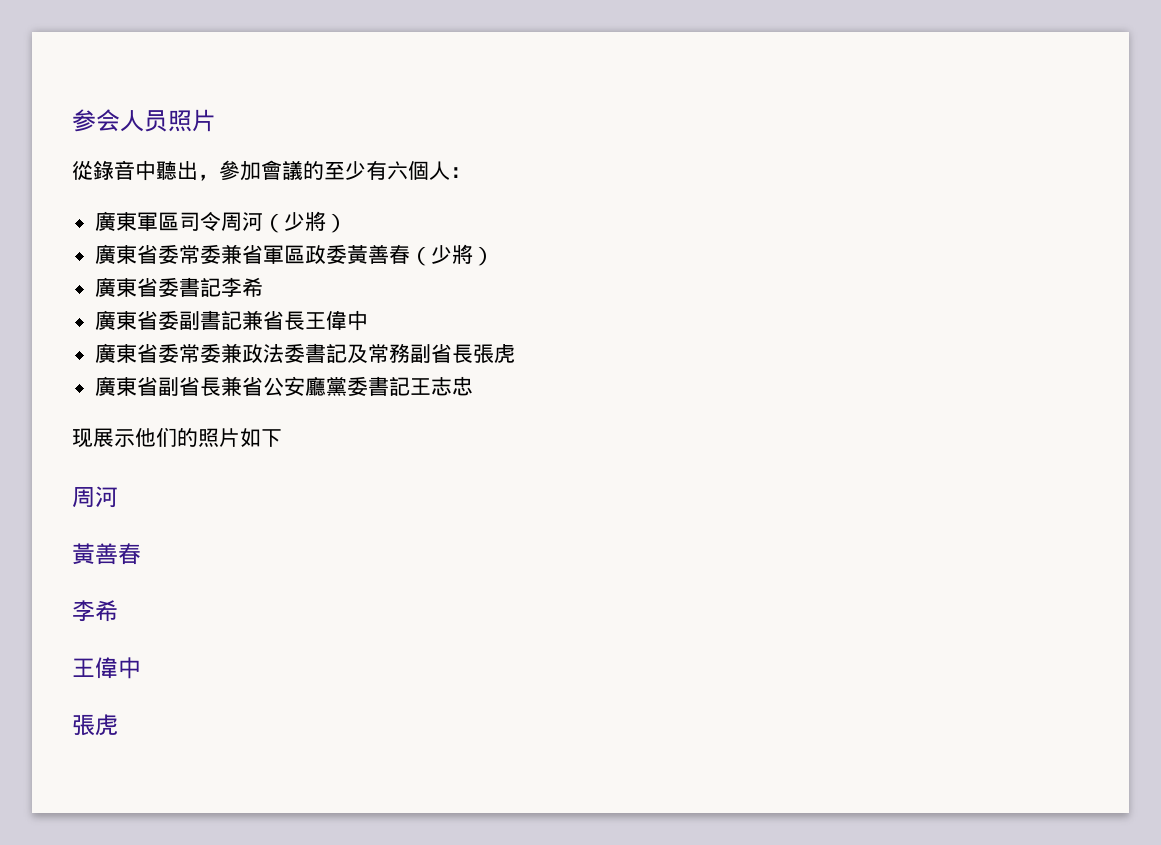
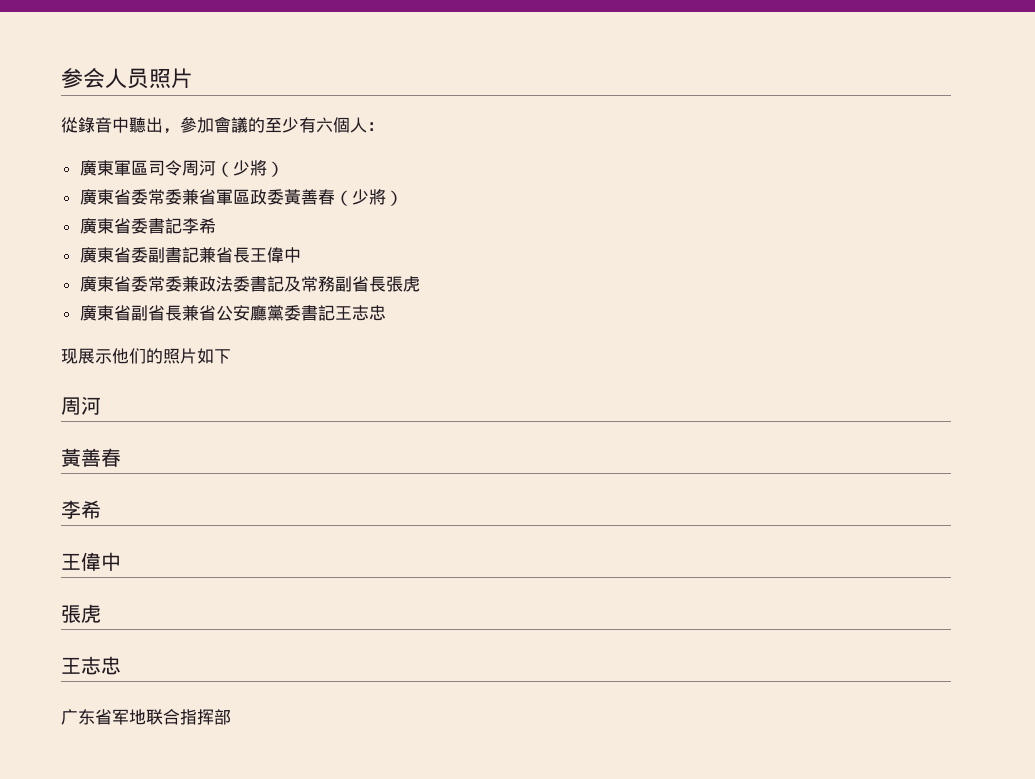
(118, 725) none -> [61,656,121,675] [61,709,231,725] // 王志忠 // 广东省军地联合指挥部

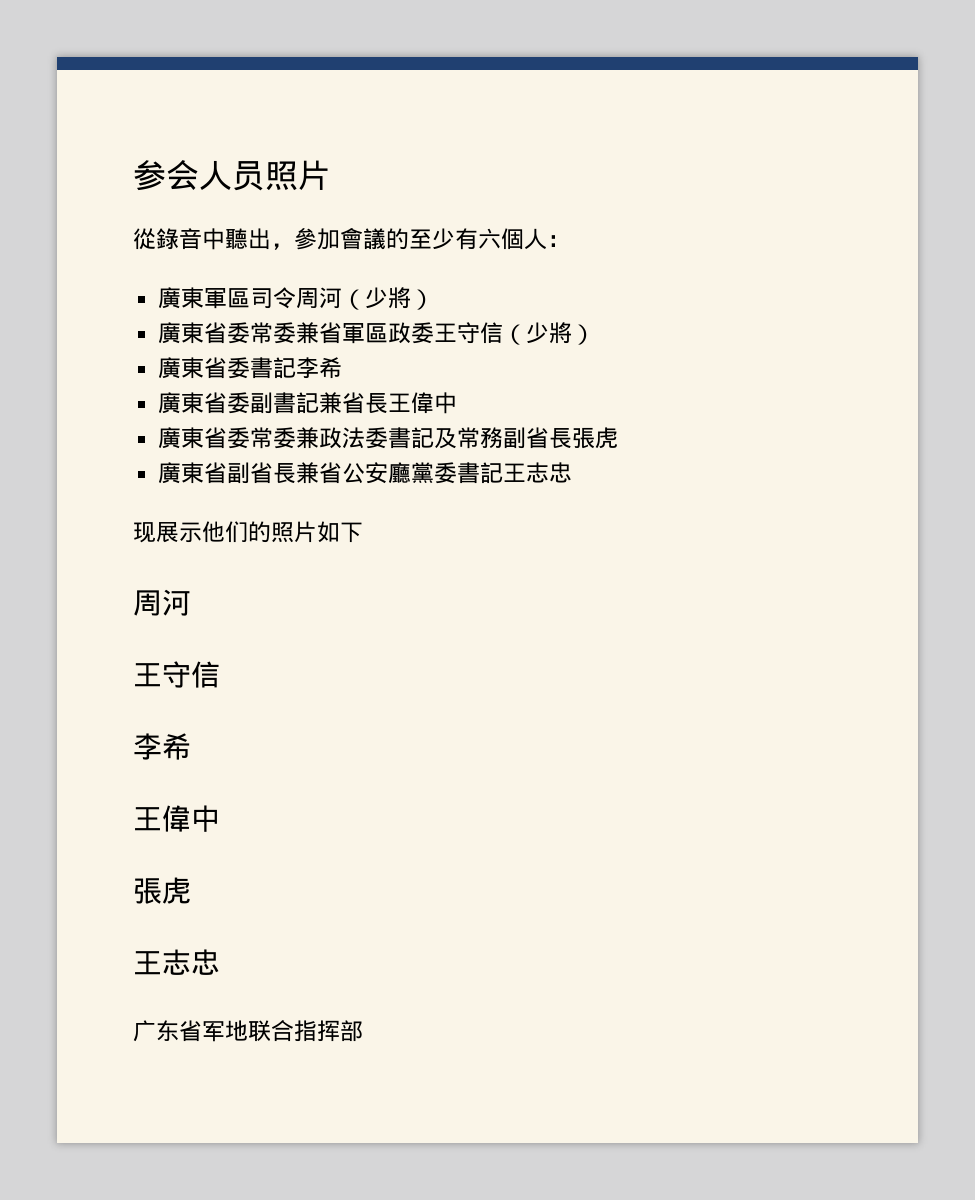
[283,189,335,205] 黃善春 -> [434,322,504,344] 王守信
[61,448,121,467] 黃善春 -> [133,661,220,688] 王守信

